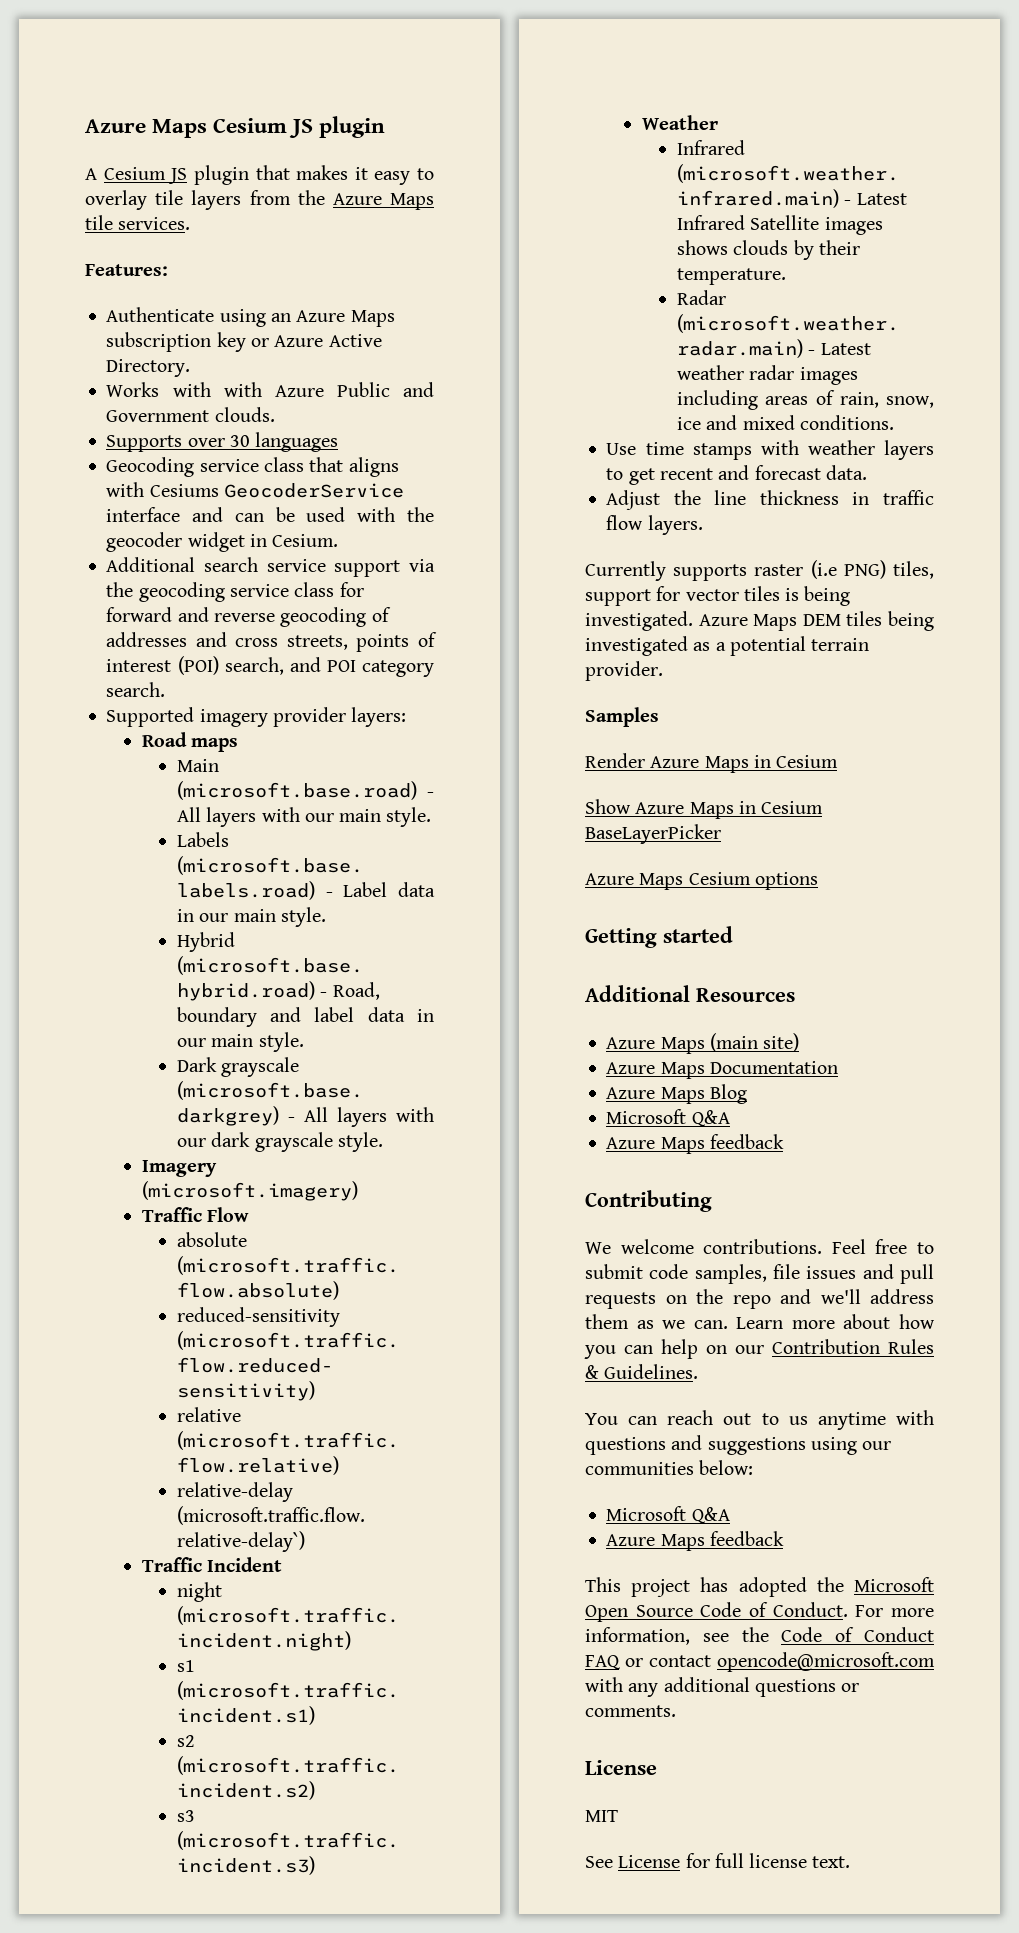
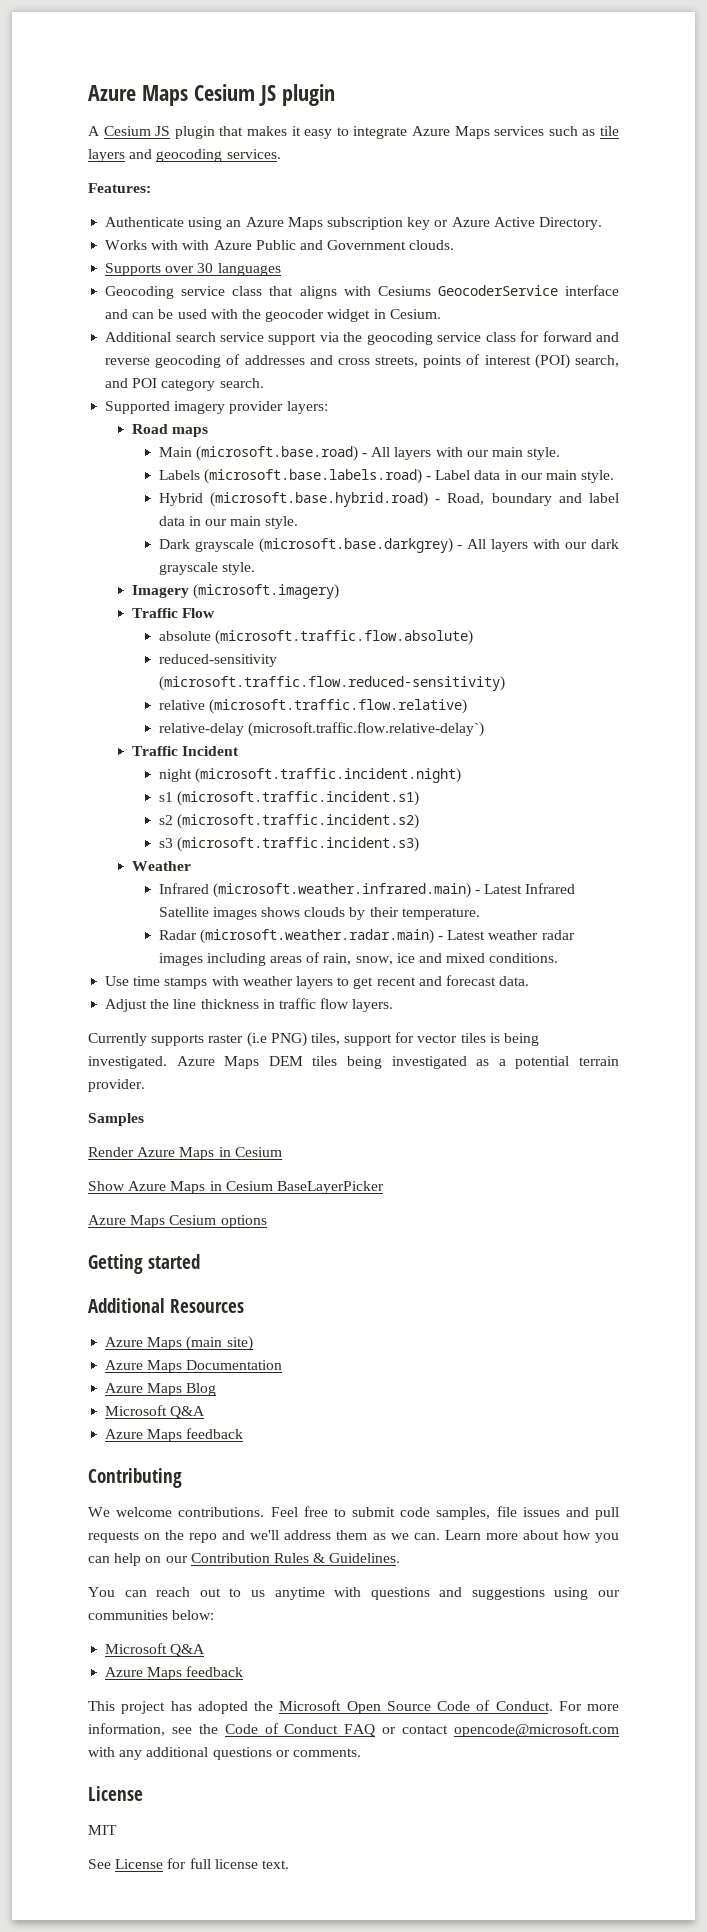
[85,190,434,210] [85,215,113,230] overlay tile layers from the Azure Maps tile -> [353,126,620,139] [88,149,223,162] integrate Azure Maps services such as tile layers and geocoding

